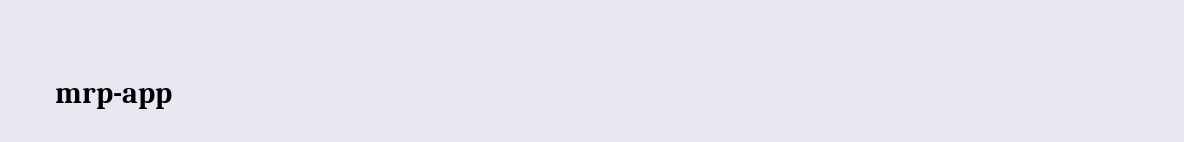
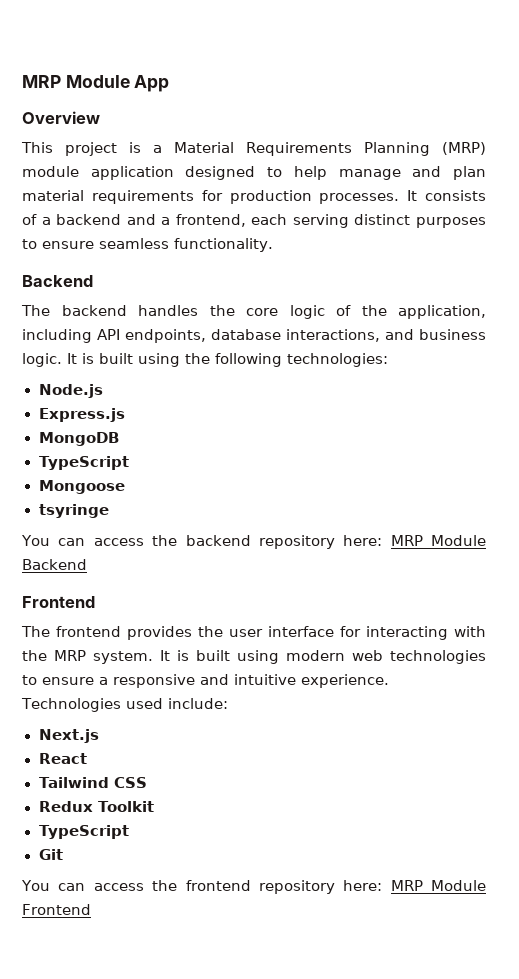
[55,87,172,109] mrp-app -> [22,75,170,92] [22,111,100,124] [21,142,486,156] [22,166,487,180] [22,190,486,204] [22,214,486,228] [22,238,273,252] [22,275,93,287] [21,305,486,319] [22,329,486,343] [22,353,388,367] [38,384,103,398] [38,408,125,422] [38,432,119,446] [38,456,130,470] [38,480,125,494] [38,504,109,518] [21,535,486,549] [22,559,87,570] [22,596,95,608] [21,626,486,640] [22,650,486,664] [22,674,389,688] [21,698,228,712] [38,729,99,743] [38,753,87,764] [38,777,148,788] [38,801,155,812] [38,825,130,839] [38,849,63,860] [21,880,486,894] [22,904,91,915] MRP Module App // Overview // This project is a Material Requirements Planning (MRP) module application designed to help manage and plan material requirements for production processes. It consists of a backend and a frontend, each serving distinct purposes to ensure seamless functionality. // Backend // The backend handles the core logic of the application, including API endpoints, database interactions, and business logic. It is built using the following technologies: // Node.js // Express.js // MongoDB // TypeScript // Mongoose // tsyringe // You can access the backend repository here: MRP Module Backend // Frontend // The frontend provides the user interface for interacting with the MRP system. It is built using modern web technologies to ensure a responsive and intuitive experience. Technologies used include: // Next.js // React // Tailwind CSS // Redux Toolkit // TypeScript // Git // You can access the frontend repository here: MRP Module Frontend

